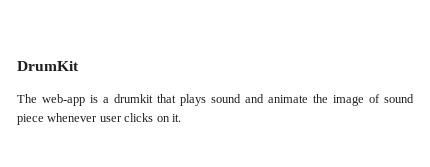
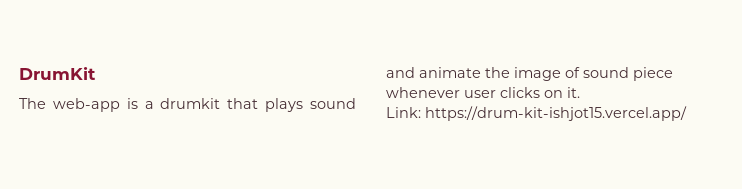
(181, 118) none -> [386,106,687,121] // Link: https://drum-kit-ishjot15.vercel.app/

